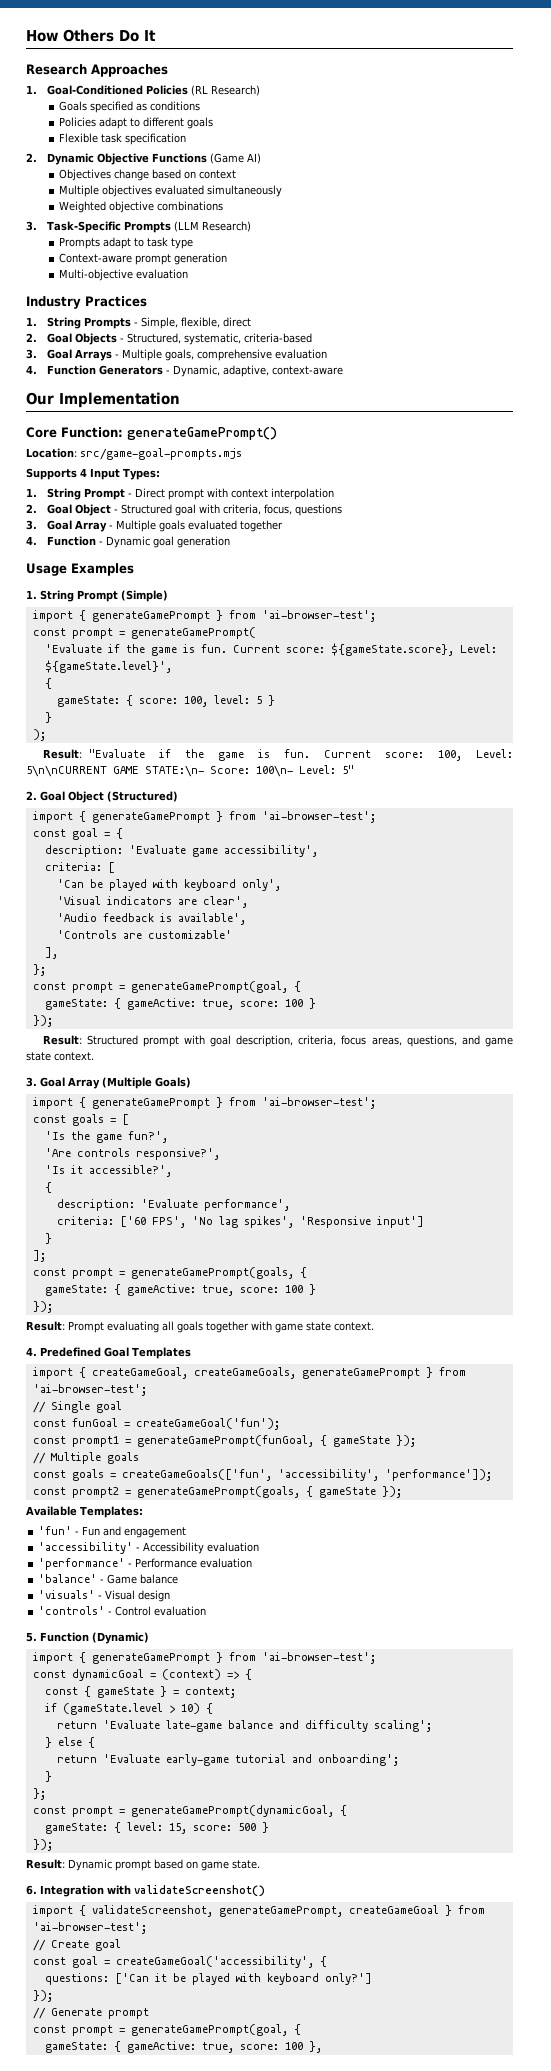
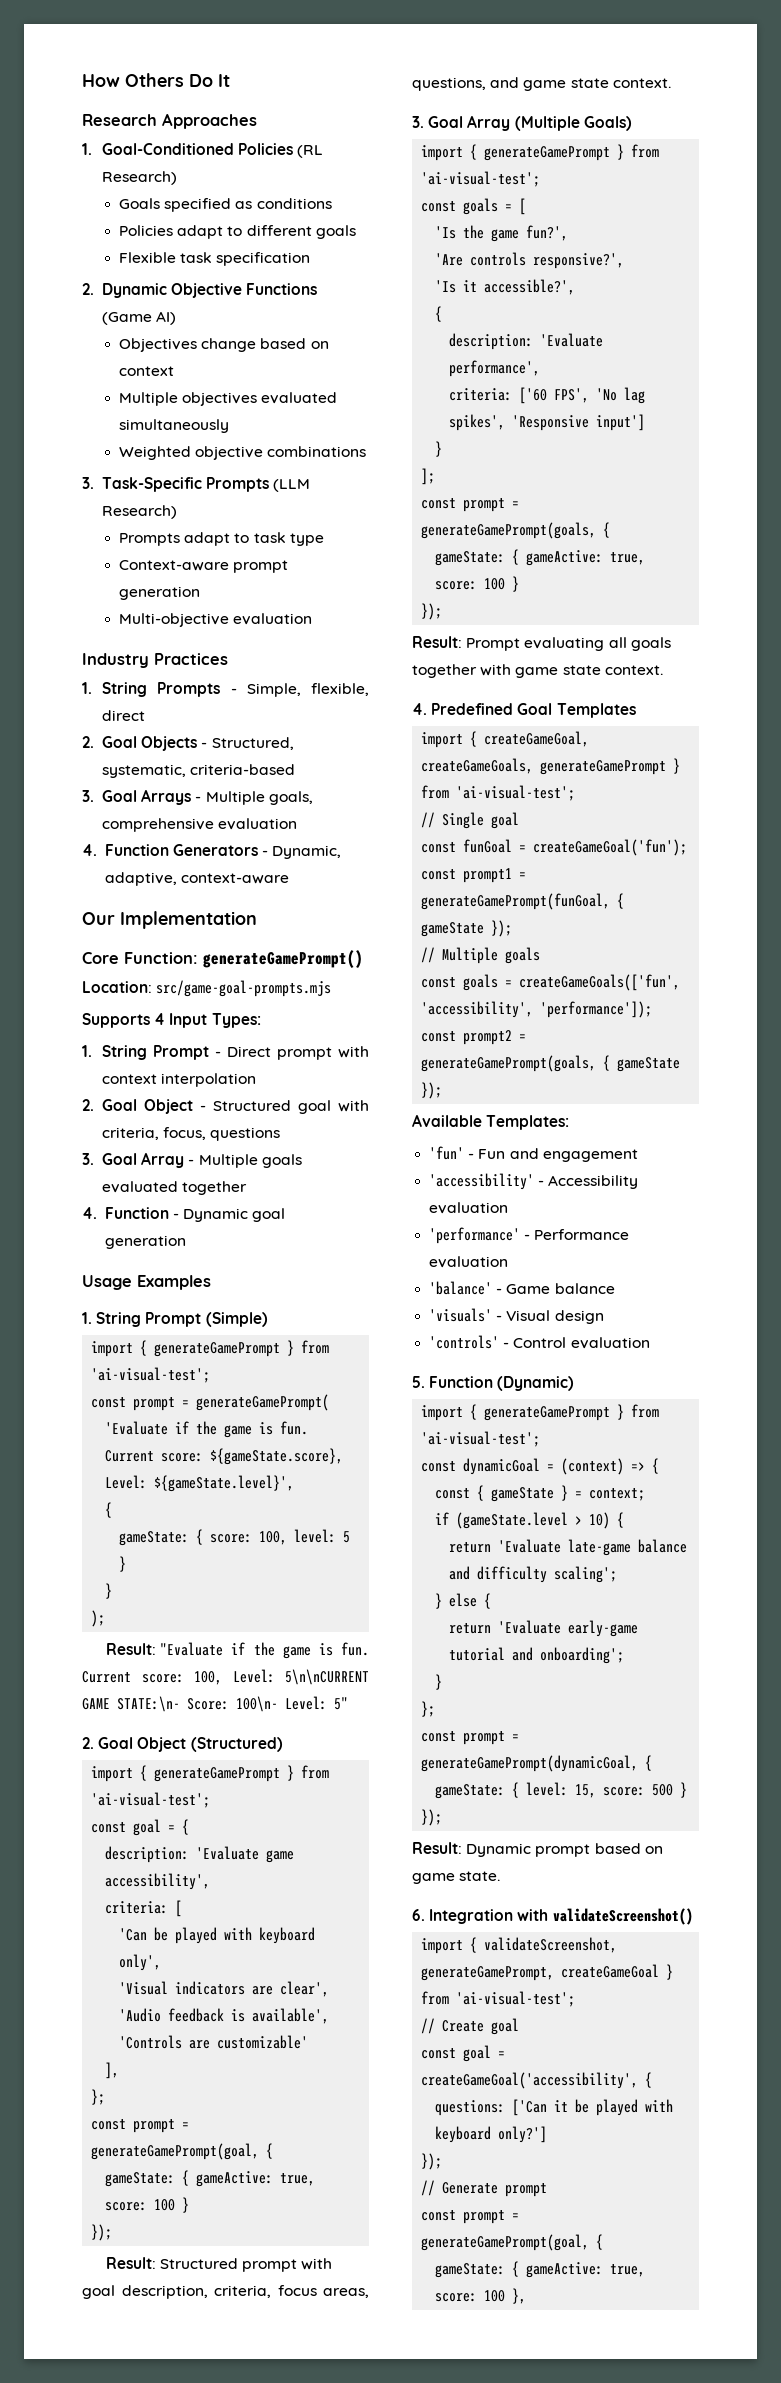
[261,610,376,622] 'ai-browser-test'; -> [91,1367,211,1383] 'ai-visual-test';
[261,811,376,823] 'ai-browser-test'; -> [91,1792,211,1808] 'ai-visual-test';
[261,1097,376,1109] 'ai-browser-test'; -> [421,171,541,187] 'ai-visual-test';
[32,1384,147,1396] 'ai-browser-test'; -> [456,785,576,801] 'ai-visual-test';
[261,1652,376,1664] 'ai-browser-test'; -> [421,1431,541,1447] 'ai-visual-test';
[32,1922,147,1934] 'ai-browser-test'; -> [456,1991,576,2007] 'ai-visual-test';

